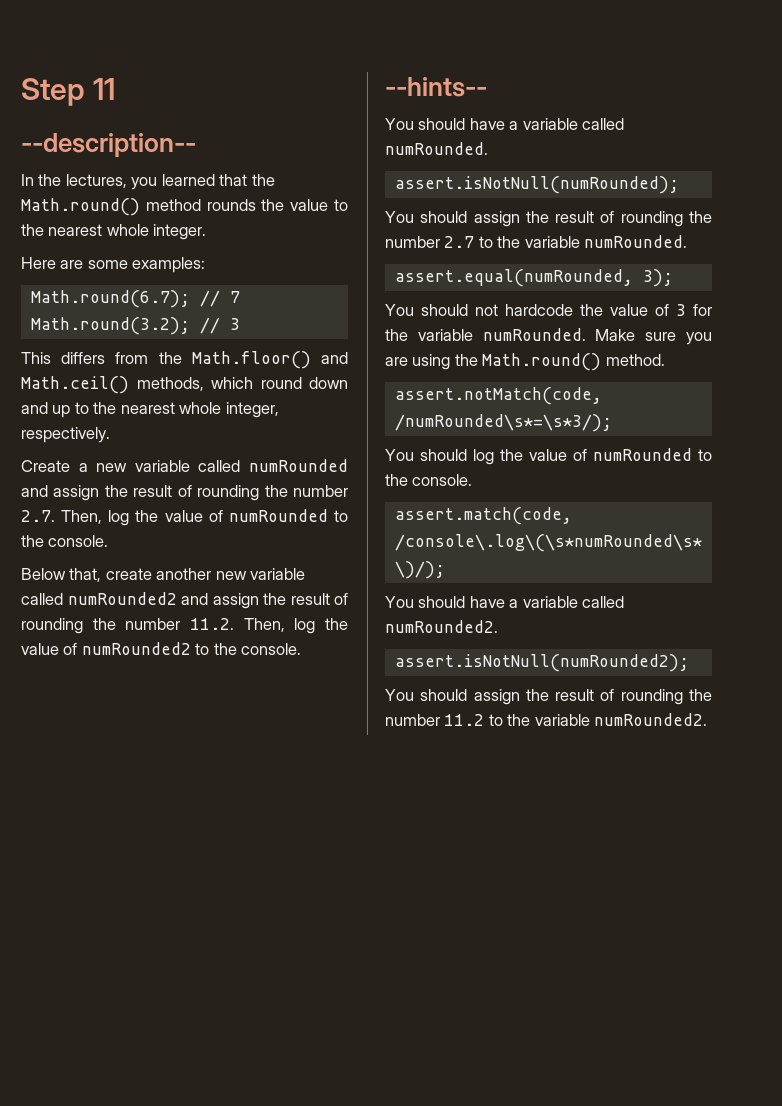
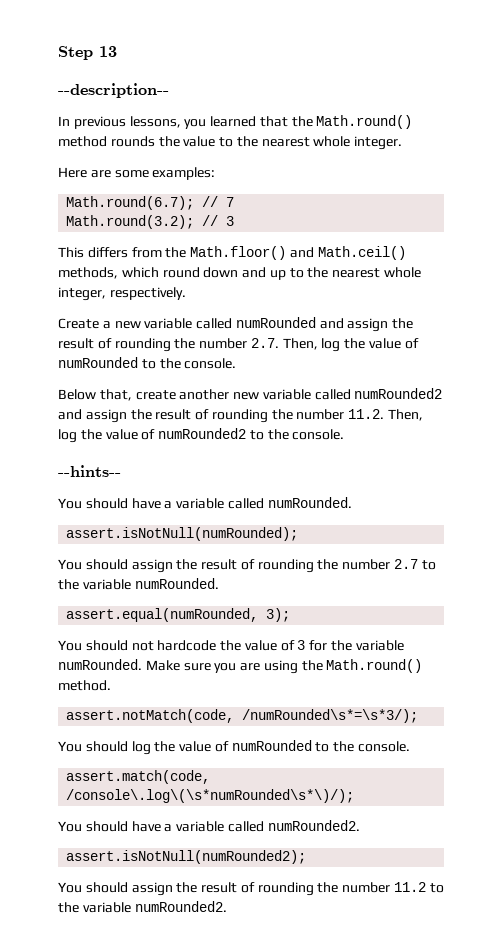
[93,78,116,100] 11 -> [99,46,117,57] 13
[38,174,127,188] the lectures, -> [73,116,181,129] previous lessons,

